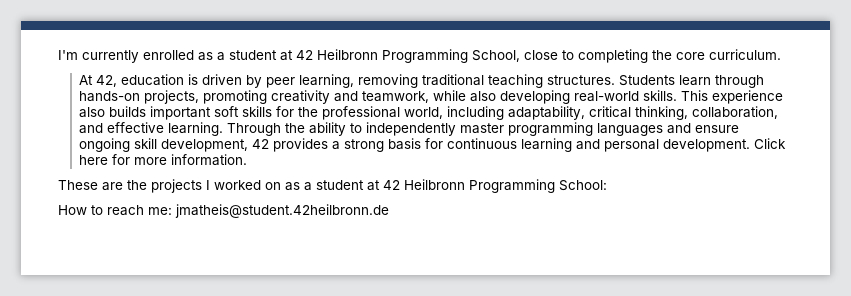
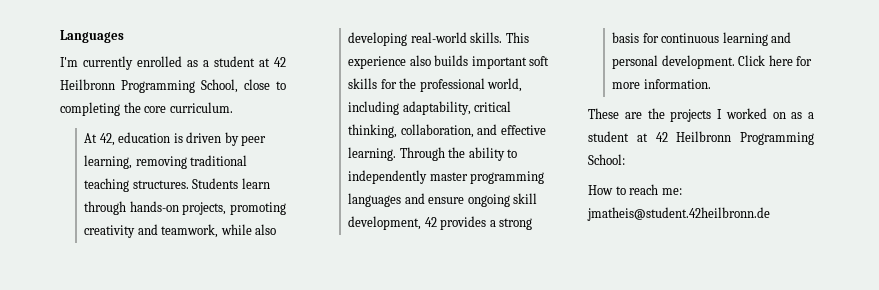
(58, 55) none -> [60,30,124,43] Languages //

